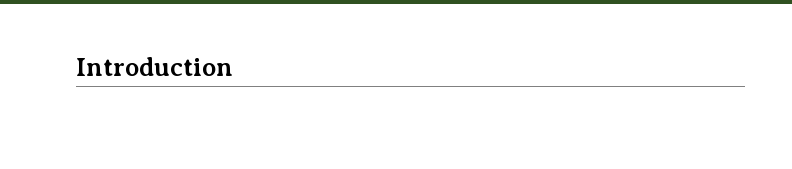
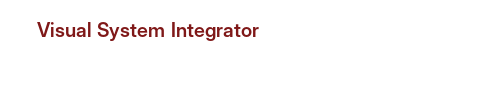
[76,57,233,76] Introduction -> [37,22,259,41] Visual System Integrator

